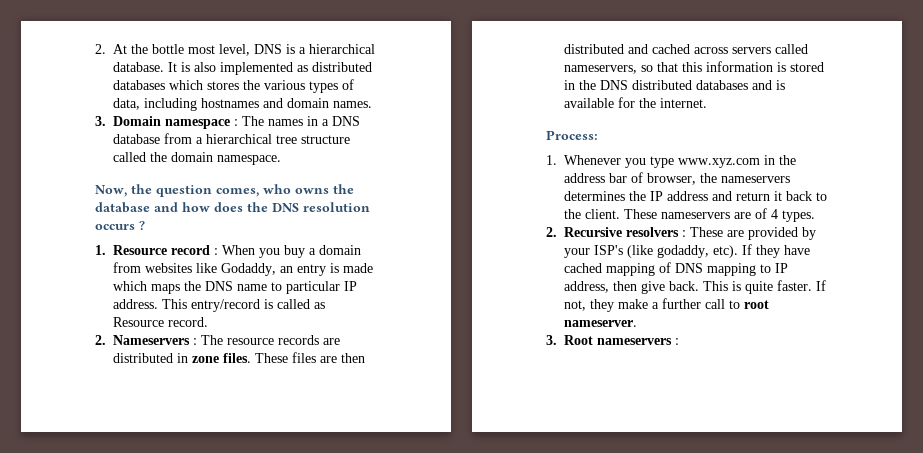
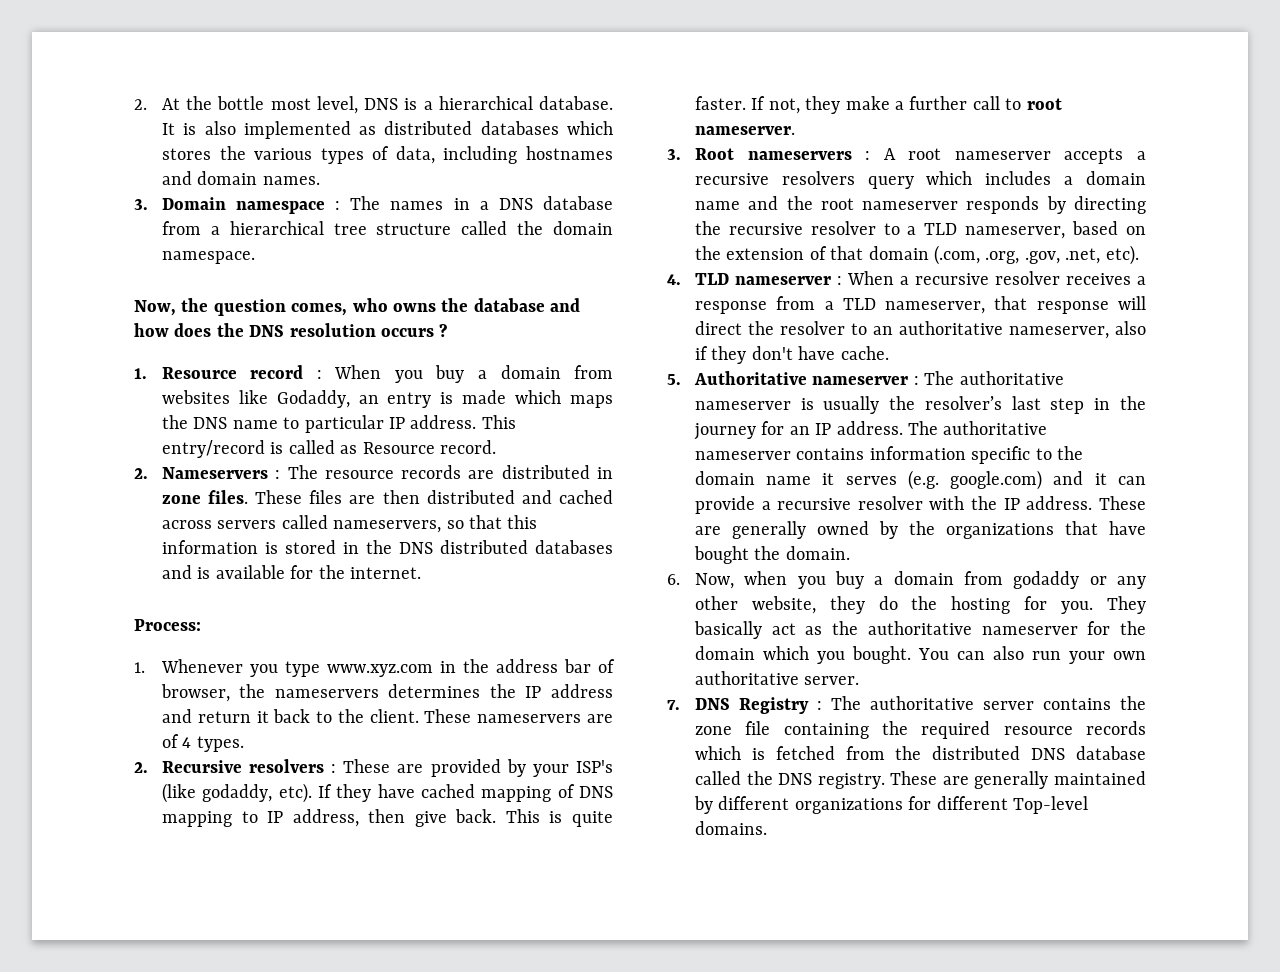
(679, 341) none -> [883,148,1146,164] [694,171,1146,189] [694,196,1146,214] [694,221,1146,239] [694,245,1139,265] [667,271,1146,285] [694,296,1146,314] [694,321,1146,339] [694,346,889,364] [667,371,1064,385] [694,396,1147,414] [693,421,1048,440] [694,446,1083,464] [694,470,1146,490] [694,496,1146,514] [694,521,1146,539] [693,546,850,564] [667,571,1146,589] [694,596,1146,614] [693,621,1146,639] [694,646,1146,664] [694,671,860,685] [667,696,1146,714] [694,721,1146,739] [694,746,1146,760] [694,771,1146,789] [693,796,1088,814] [694,821,767,835] A root nameserver accepts a recursive resolvers query which includes a domain name and the root nameserver responds by directing the recursive resolver to a TLD nameserver, based on the extension of that domain (.com, .org, .gov, .net, etc). // 4. TLD nameserver : When a recursive resolver receives a response from a TLD nameserver, that response will direct the resolver to an authoritative nameserver, also if they don't have cache. // 5. Authoritative nameserver : The authoritative nameserver is usually the resolver’s last step in the journey for an IP address. The authoritative nameserver contains information specific to the domain name it serves (e.g. google.com) and it can provide a recursive resolver with the IP address. These are generally owned by the organizations that have bought the domain. // 6. Now, when you buy a domain from godaddy or any other website, they do the hosting for you. They basically act as the authoritative nameserver for the domain which you bought. You can also run your own authoritative server. // 7. DNS Registry : The authoritative server contains the zone file containing the required resource records which is fetched from the distributed DNS database called the DNS registry. These are generally maintained by different organizations for different Top-level domains.

